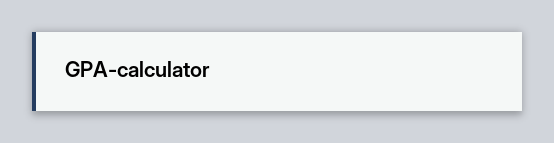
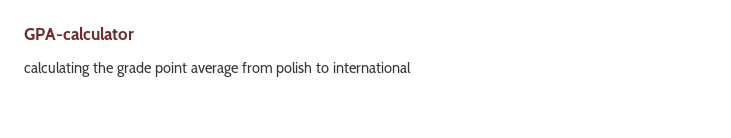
(210, 69) none -> [24,62,412,77] // calculating the grade point average from polish to international

